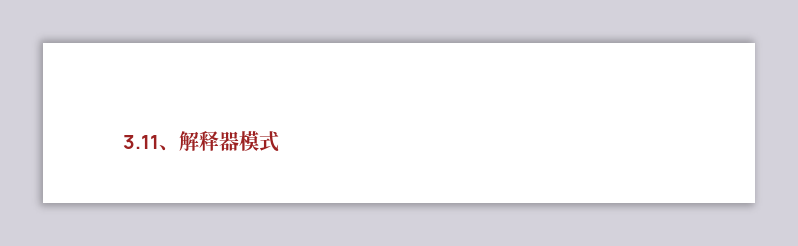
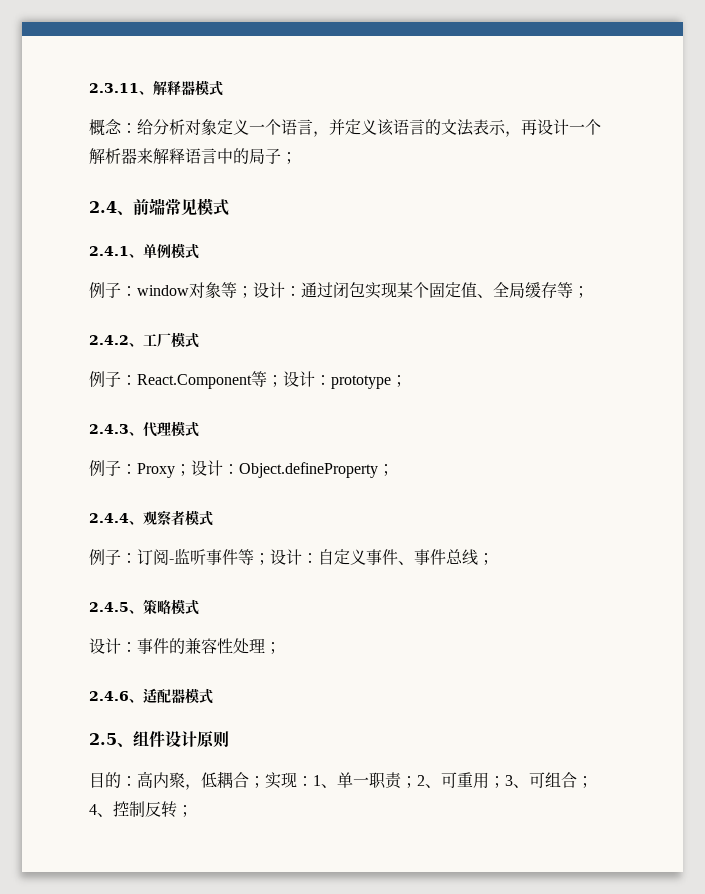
[123,135,159,149] 3.11 -> [89,83,139,93] 2.3.11
(279, 141) none -> [89,119,601,137] [89,148,297,164] [89,198,229,216] [89,243,199,259] [89,282,589,299] [89,332,199,348] [89,371,407,389] [89,421,199,437] [89,460,394,478] [89,510,213,526] [89,548,494,565] [89,599,199,615] [89,638,281,654] [89,688,213,704] [89,731,229,748] [89,771,593,790] [89,801,193,818] // 概念：给分析对象定义一个语言，并定义该语言的文法表示，再设计一个解析器来解释语言中的局子； // 2.4、前端常见模式 // 2.4.1、单例模式 // 例子：window对象等；设计：通过闭包实现某个固定值、全局缓存等； // 2.4.2、工厂模式 // 例子：React.Component等；设计：prototype； // 2.4.3、代理模式 // 例子：Proxy；设计：Object.defineProperty； // 2.4.4、观察者模式 // 例子：订阅-监听事件等；设计：自定义事件、事件总线； // 2.4.5、策略模式 // 设计：事件的兼容性处理； // 2.4.6、适配器模式 // 2.5、组件设计原则 // 目的：高内聚，低耦合；实现：1、单一职责；2、可重用；3、可组合；4、控制反转；

